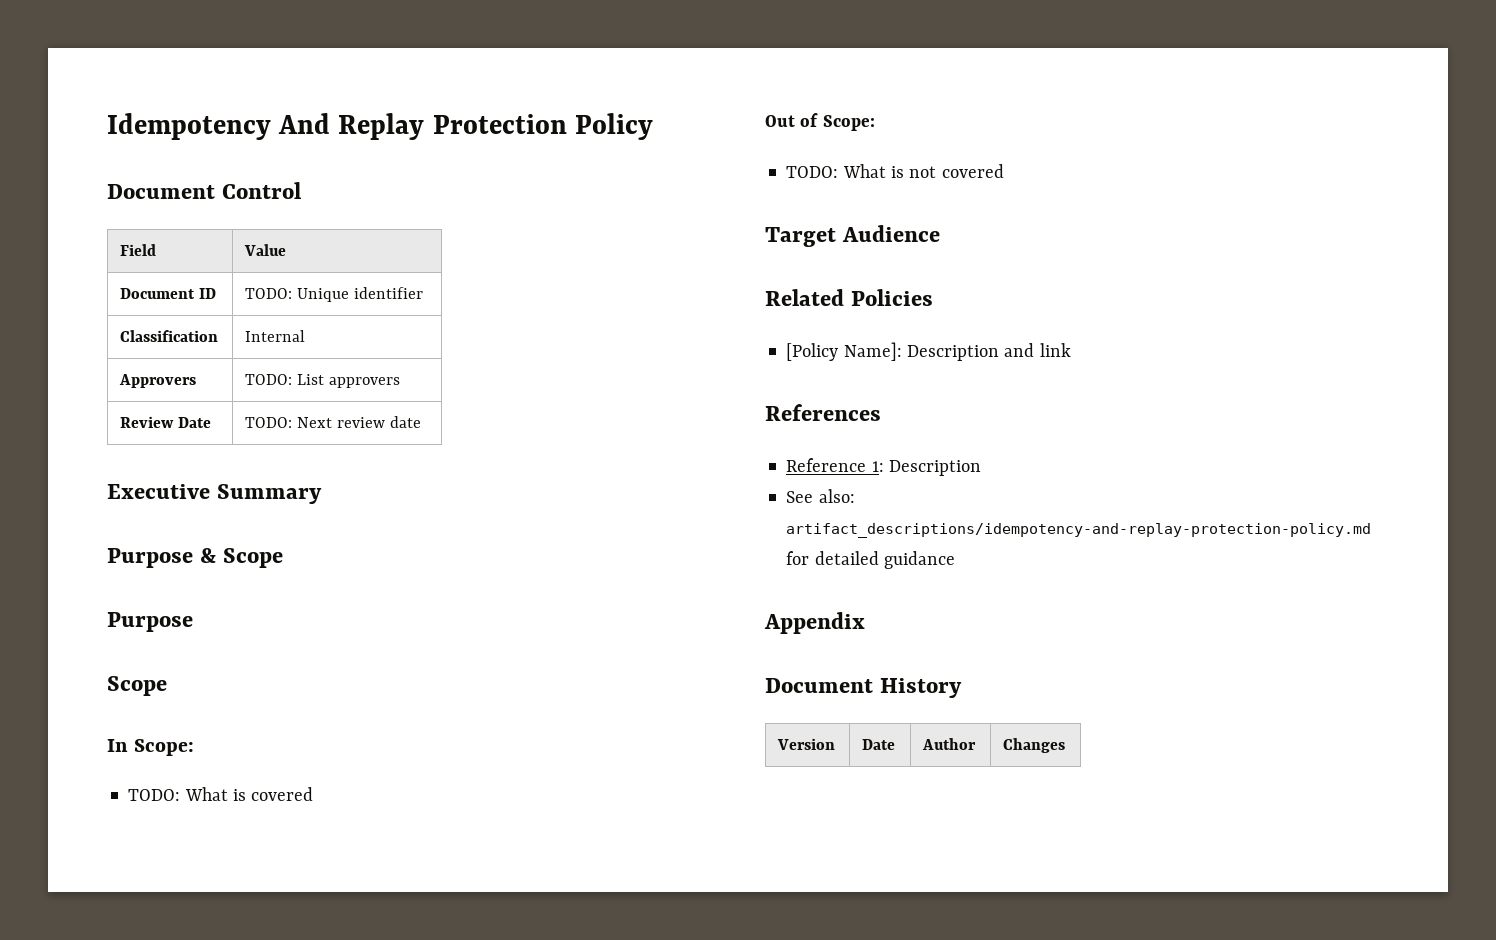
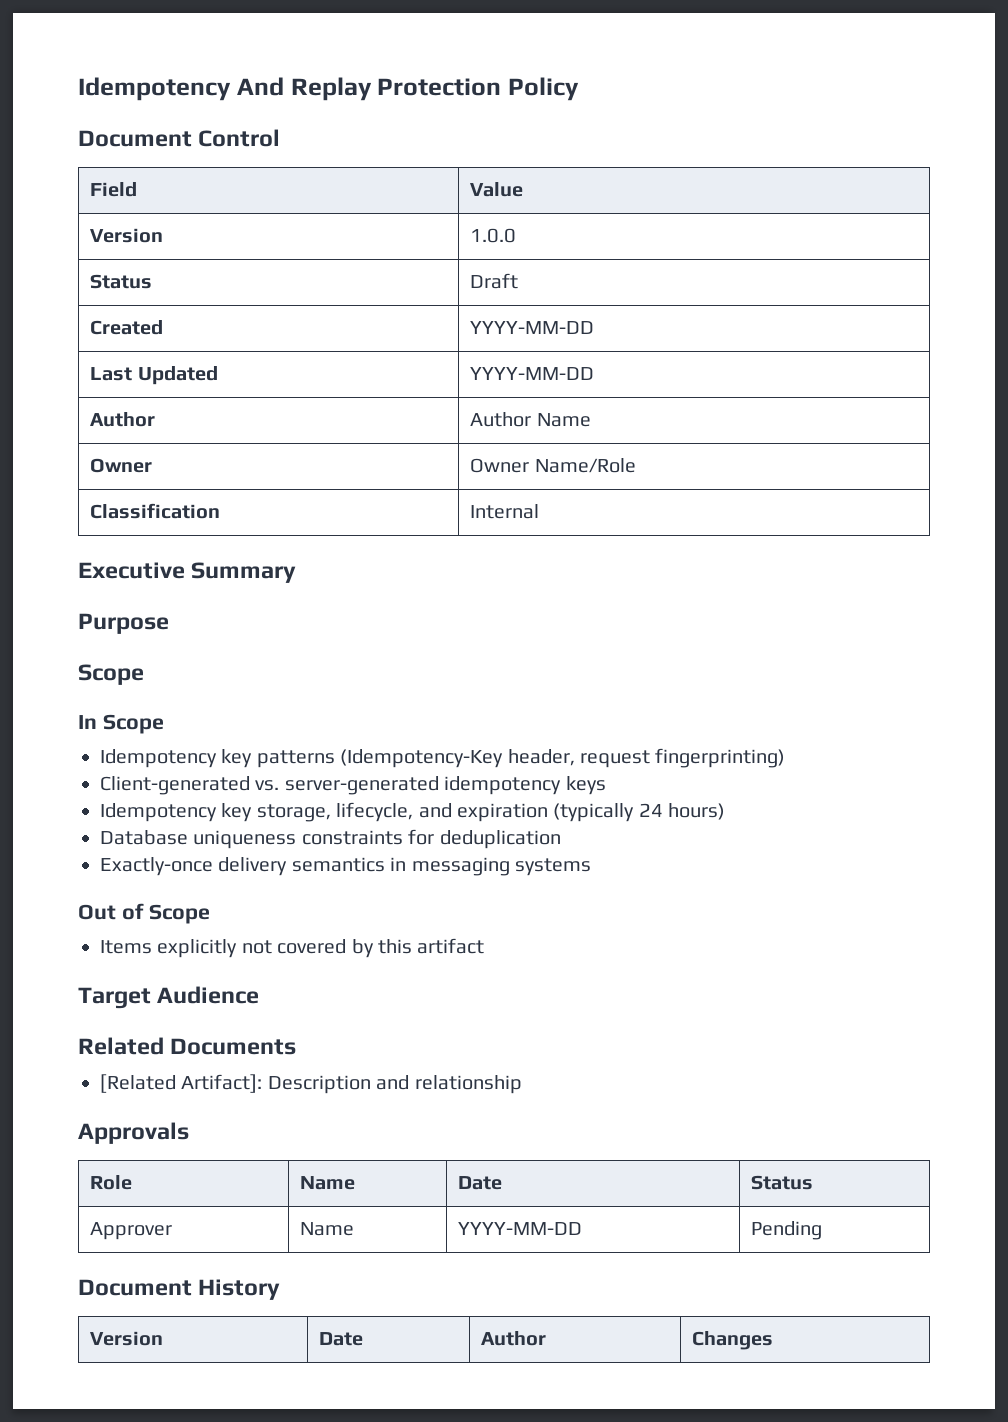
[120,288,217,299] [245,287,423,302] [120,330,219,342] [245,330,306,342] [119,374,197,388] [245,374,400,388] [120,416,212,428] [245,416,421,428] Document ID | TODO: Unique identifier // Classification | Internal // Approvers | TODO: List approvers // Review Date | TODO: Next review date -> [90,228,164,243] [470,228,517,243] [90,274,153,289] [470,273,519,289] [90,320,164,335] [470,321,595,334] [90,366,218,385] [470,367,595,380] [90,412,156,427] [470,412,591,427] [90,458,153,473] [470,458,636,473] [90,503,221,519] [470,504,540,519] Version | 1.0.0 // Status | Draft // Created | YYYY-MM-DD // Last Updated | YYYY-MM-DD // Author | Author Name // Owner | Owner Name/Role // Classification | Internal
[107,548,284,568] // Purpose & Scope -> (297, 572) none
[134,739,195,756] [128,787,314,801] [765,113,875,131] [786,164,904,178] Scope: // TODO: What is covered // Out of Scope: // TODO: What is -> [102,714,164,734] [100,748,786,768] [100,776,606,795] [100,802,726,822] [100,829,561,849] [100,857,591,876] [78,903,210,924] [100,939,238,958] Scope // Idempotency key patterns (Idempotency-Key header, request fingerprinting) // Client-generated vs. server-generated idempotency keys // Idempotency key storage, lifecycle, and expiration (typically 24 hours) // Database uniqueness constraints for deduplication // Exactly-once delivery semantics in messaging systems // Out of Scope // Items explicitly
(1004, 171) none -> [351,938,485,958] by this artifact
[851,289,934,306] [786,342,1071,361] [765,404,881,421] [786,458,981,476] [786,489,855,503] [786,523,1372,538] [786,551,955,569] [764,612,865,634] Policies // [Policy Name]: Description and link // References // Reference 1: Description // See also: artifact_descriptions/idempotency-and-replay-protection-policy.md for detailed guidance // Appendix -> [170,1038,297,1055] [100,1074,522,1094] [78,1122,189,1144] [90,1175,133,1190] [300,1176,356,1190] [458,1176,503,1190] [751,1175,814,1190] [90,1222,173,1240] [300,1222,355,1236] [458,1222,583,1235] [751,1221,823,1240] Documents // [Related Artifact]: Description and relationship // Approvals // Role | Name | Date | Status // Approver | Name | YYYY-MM-DD | Pending

